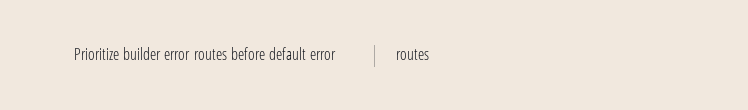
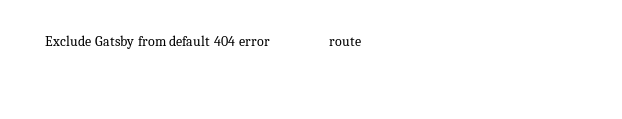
[74,47,429,60] Prioritize builder error routes before default error routes -> [45,35,361,49] Exclude Gatsby from default 404 error route

